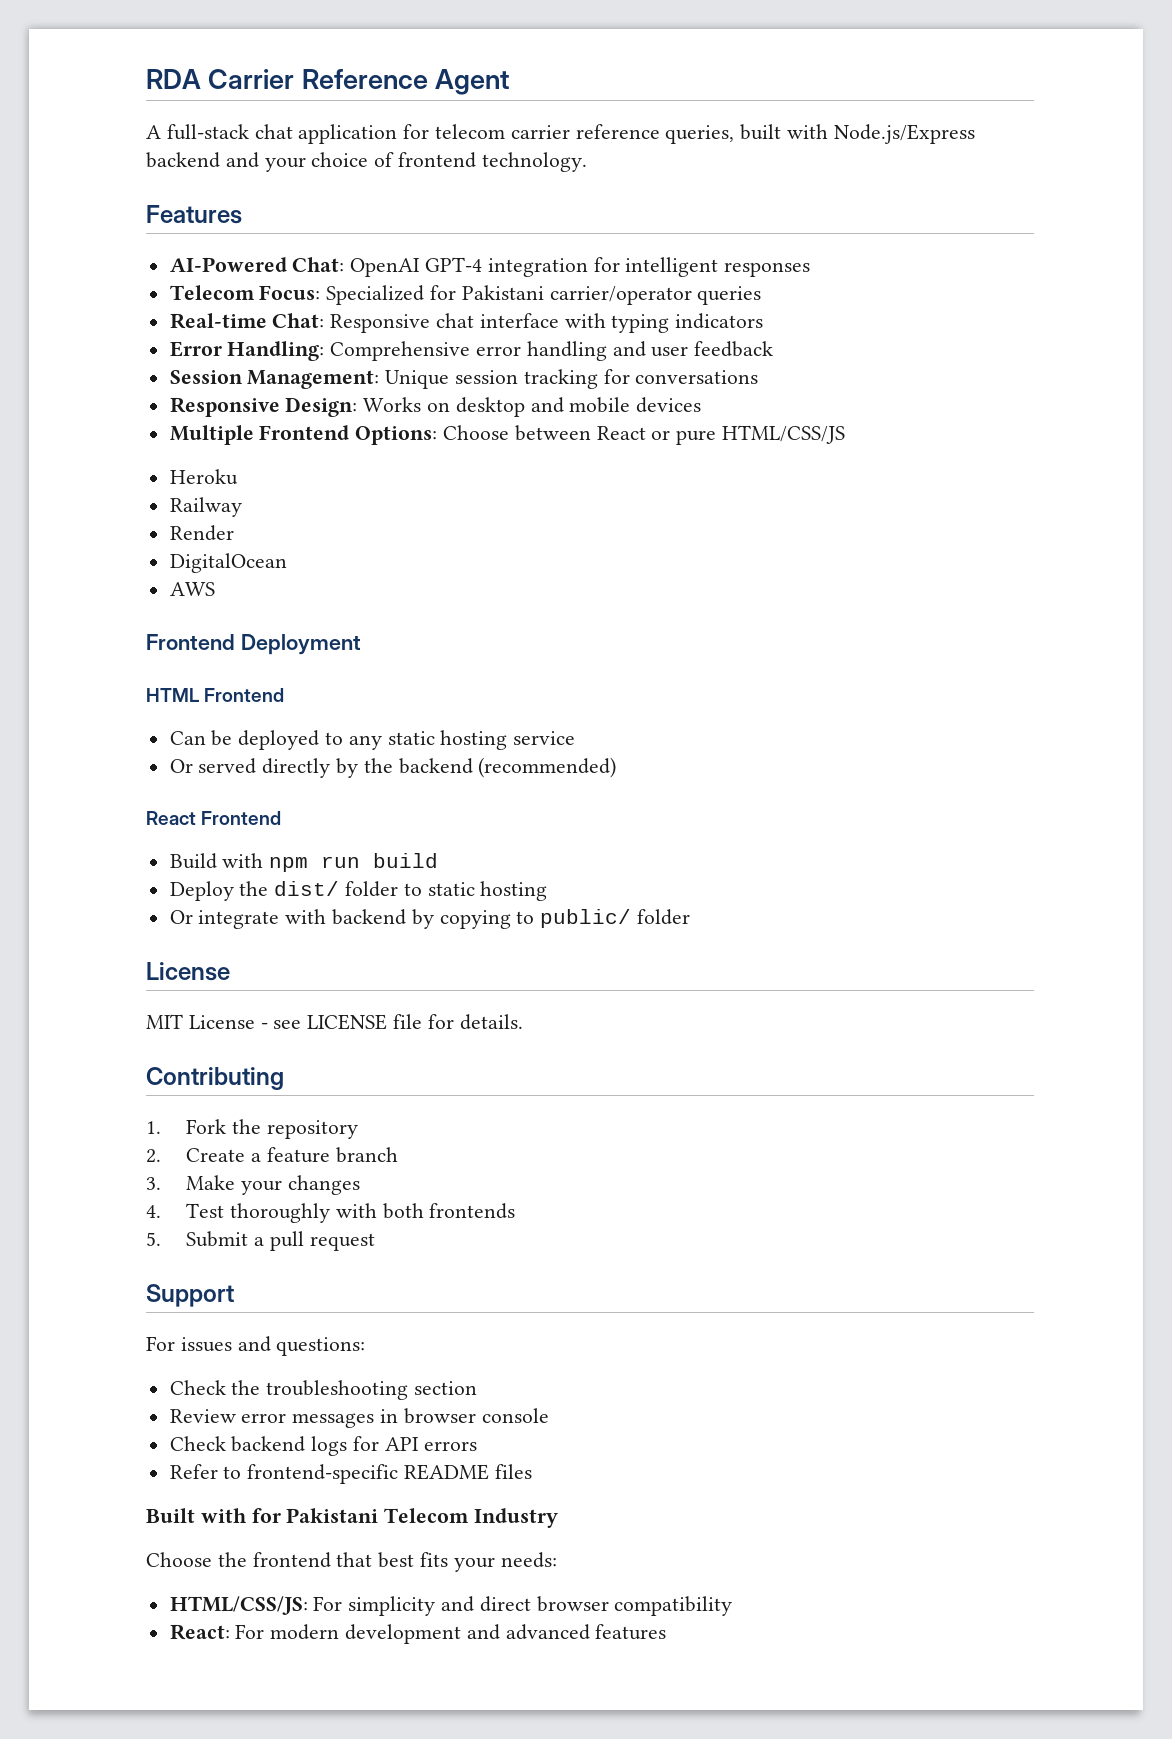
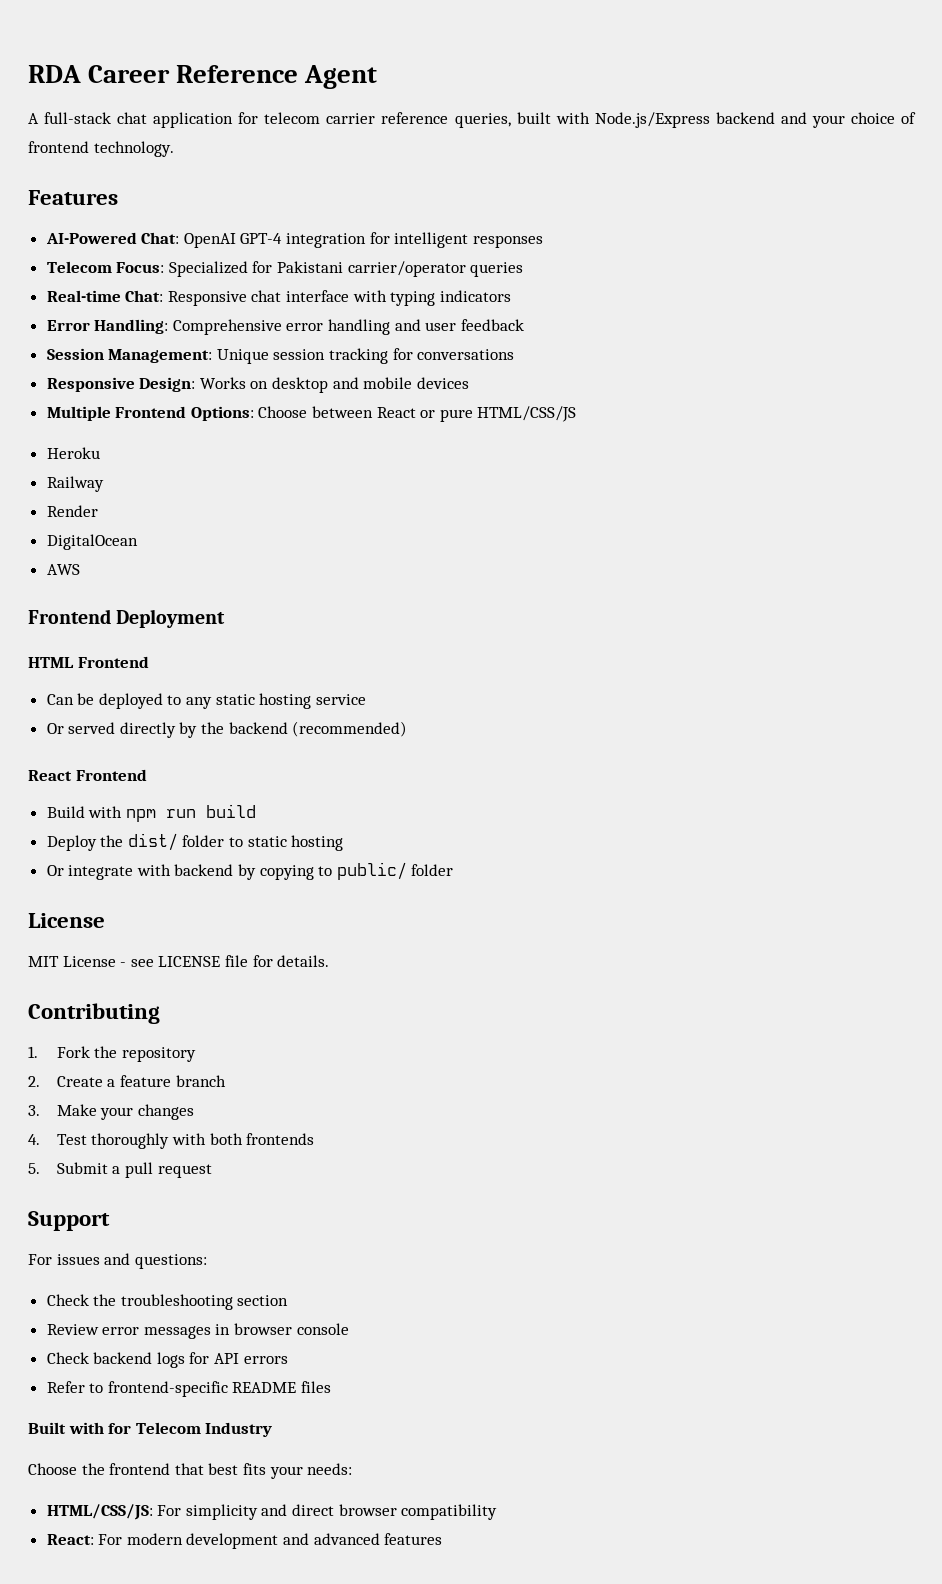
[208,69,295,89] Carrier -> [88,65,171,83] Career
[286,1508,379,1523] Pakistani -> (132, 1428) none

